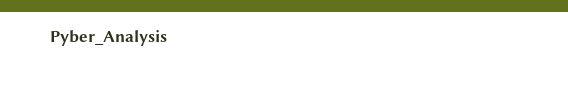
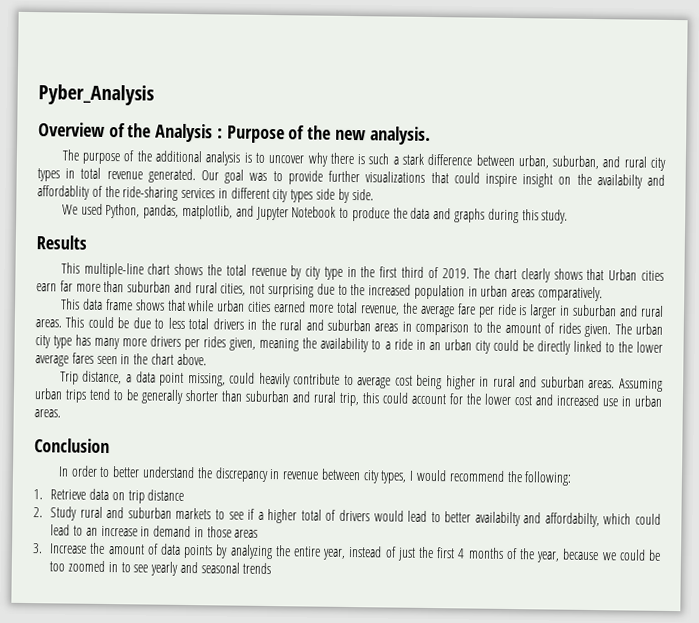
(167, 38) none -> [38,122,431,145] [61,149,666,171] [37,167,665,189] [37,185,374,203] [61,203,569,224] [36,235,87,250] [60,262,664,283] [36,280,604,302] [60,298,664,319] [35,316,663,338] [35,334,664,355] [35,352,207,367] [59,370,663,392] [34,388,662,407] [34,409,61,418] [34,438,110,454] [57,465,573,486] [33,488,185,504] [33,506,661,528] [50,524,259,538] [32,542,661,563] [49,560,272,576] // Overview of the Analysis : Purpose of the new analysis. // The purpose of the additional analysis is to uncover why there is such a stark difference between urban, suburban, and rural city types in total revenue generated. Our goal was to provide further visualizations that could inspire insight on the availabilty and affordablity of the ride-sharing services in different city types side by side. // We used Python, pandas, matplotlib, and Jupyter Notebook to produce the data and graphs during this study. // Results // This multiple-line chart shows the total revenue by city type in the first third of 2019. The chart clearly shows that Urban cities earn far more than suburban and rural cities, not surprising due to the increased population in urban areas comparatively. // This data frame shows that while urban cities earned more total revenue, the average fare per ride is larger in suburban and rural areas. This could be due to less total drivers in the rural and suburban areas in comparison to the amount of rides given. The urban city type has many more drivers per rides given, meaning the availability to a ride in an urban city could be directly linked to the lower average fares seen in the chart above. // Trip distance, a data point missing, could heavily contribute to average cost being higher in rural and suburban areas. Assuming urban trips tend to be generally shorter than suburban and rural trip, this could account for the lower cost and increased use in urban areas. // Conclusion // In order to better understand the discrepancy in revenue between city types, I would recommend the following: // 1. Retrieve data on trip distance // 2. Study rural and suburban markets to see if a higher total of drivers would lead to better availabilty and affordabilty, which could lead to an increase in demand in those areas // 3. Increase the amount of data points by analyzing the entire year, instead of just the first 4 months of the year, because we could be too zoomed in to see yearly and seasonal trends

